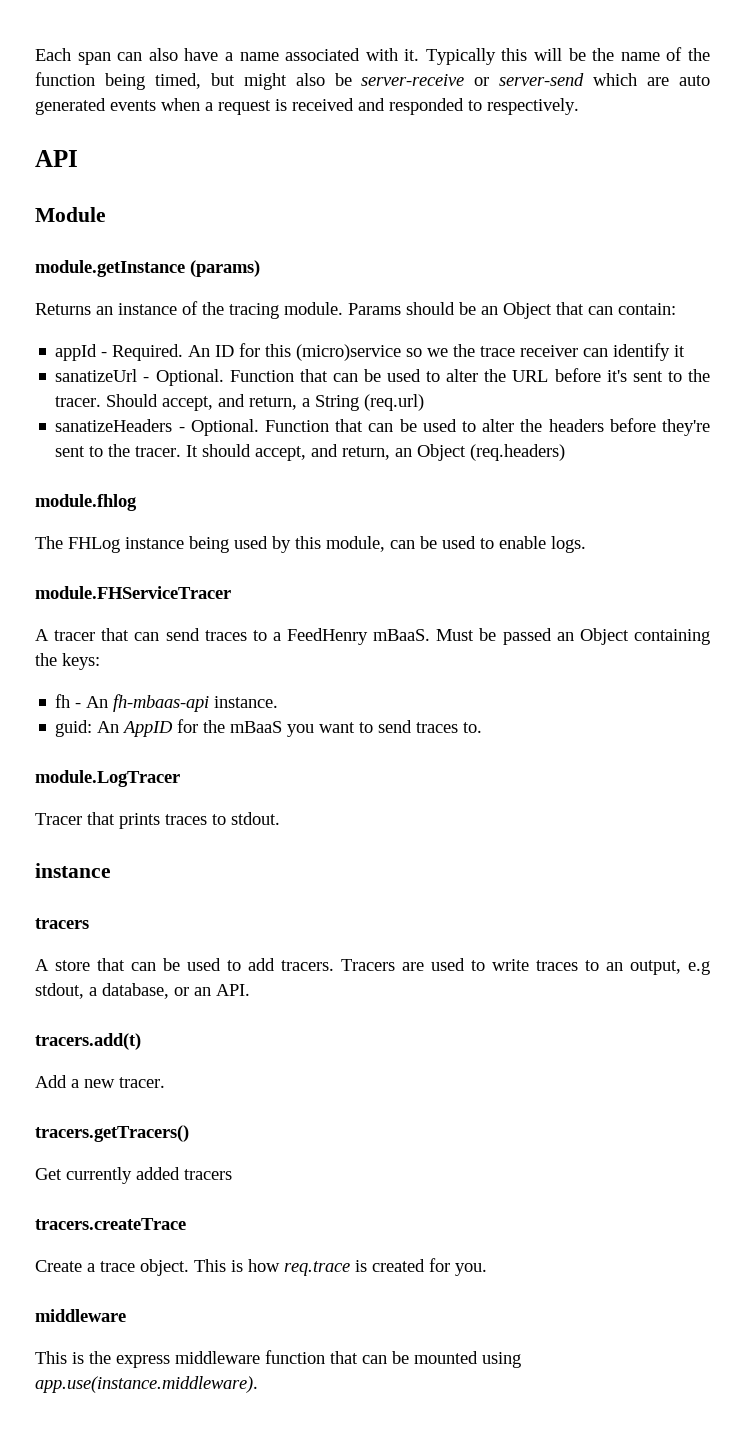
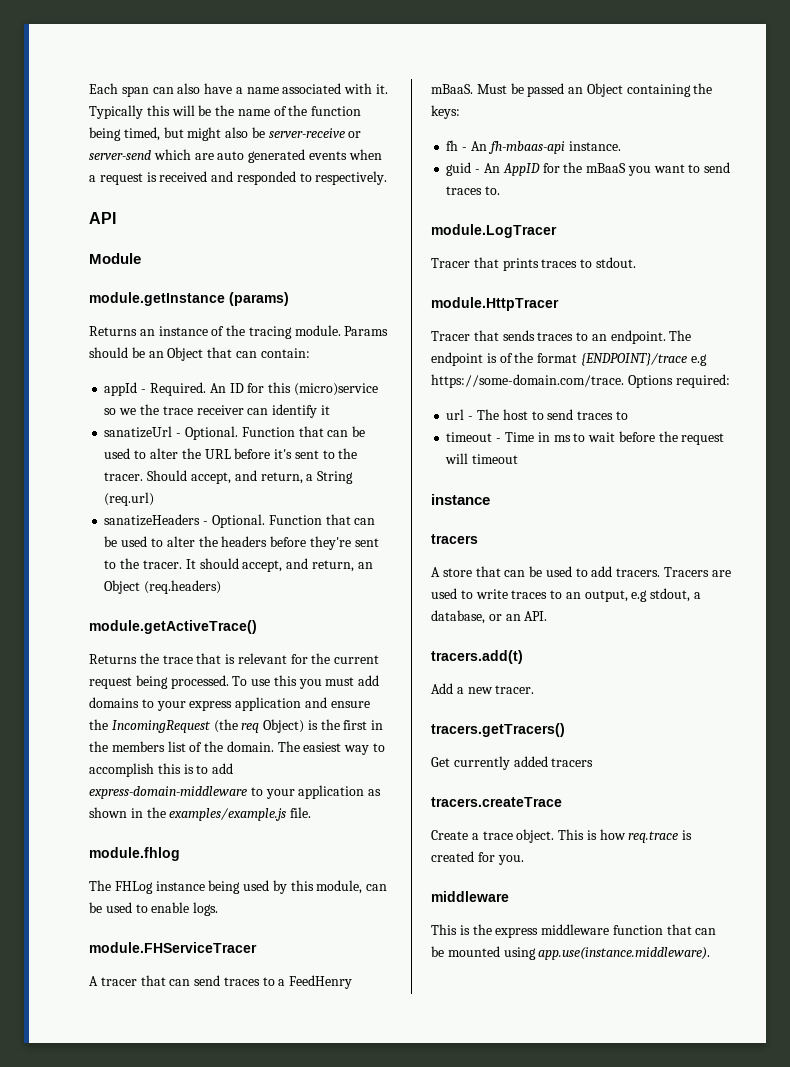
(566, 452) none -> [89,620,257,634] [89,653,380,664] [89,675,380,689] [89,697,370,711] [89,719,384,733] [89,741,386,755] [89,763,234,777] [89,785,382,799] [89,807,312,821] // module.getActiveTrace() // Returns the trace that is relevant for the current request being processed. To use this you must add domains to your express application and ensure the IncomingRequest (the req Object) is the first in the members list of the domain. The easiest way to accomplish this is to add express-domain-middleware to your application as shown in the examples/example.js file.
[55,720,93,737] guid: -> [446,162,481,176] guid -
(280, 818) none -> [431,297,559,311] [431,330,692,344] [431,352,707,366] [431,374,730,388] [446,409,628,420] [446,431,725,445] [445,453,519,464] // module.HttpTracer // Tracer that sends traces to an endpoint. The endpoint is of the format {ENDPOINT}/trace e.g https://some-domain.com/trace. Options required: // url - The host to send traces to // timeout - Time in ms to wait before the request will timeout

